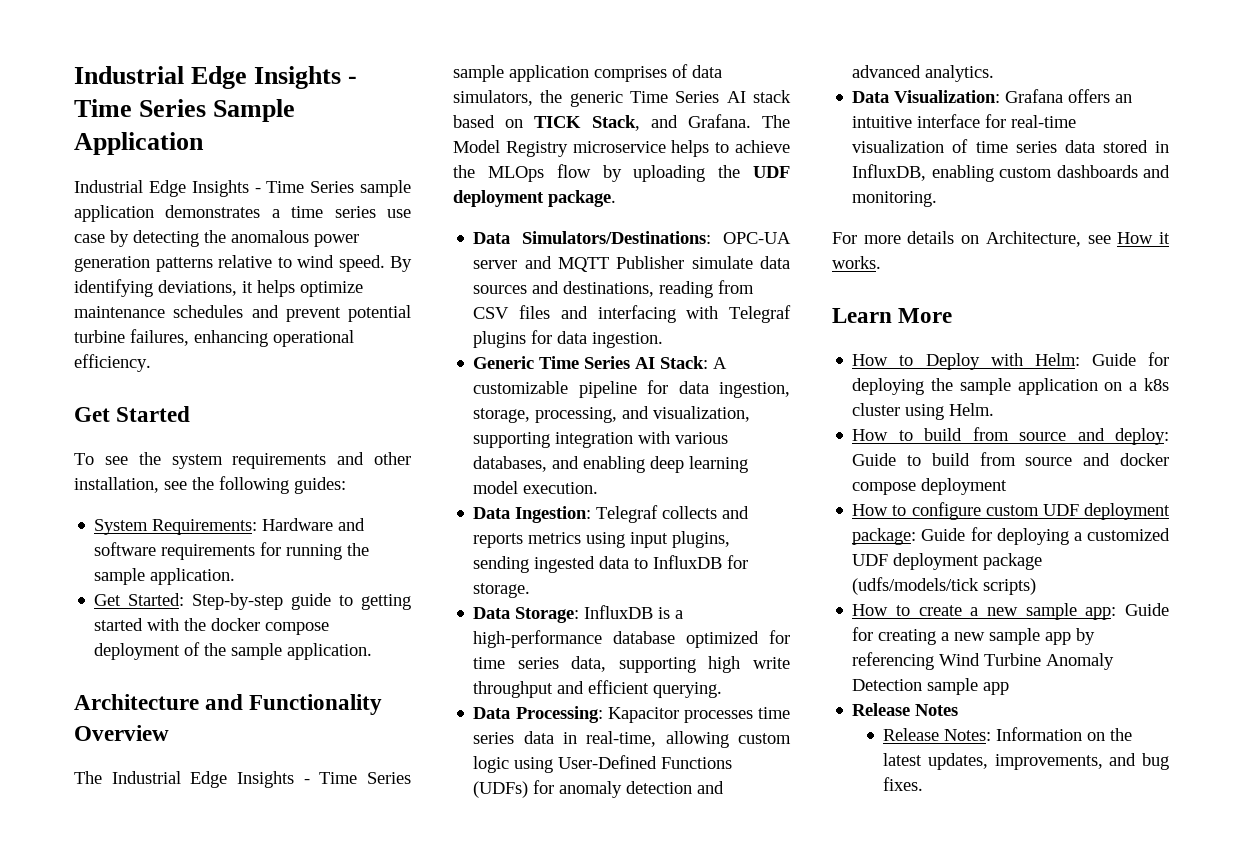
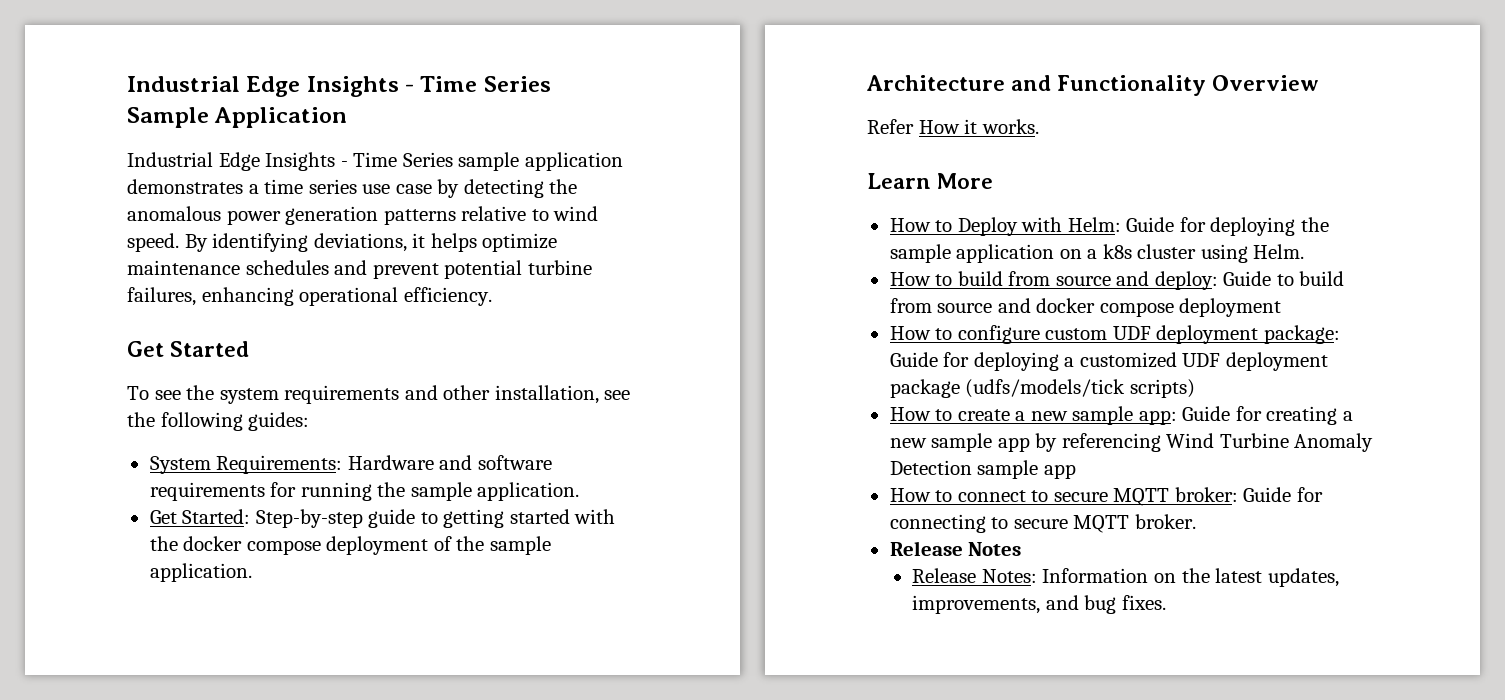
[74,771,411,788] [453,64,722,82] [453,90,791,107] [453,114,790,131] [453,140,790,157] [453,164,790,182] [453,190,616,207] [473,231,791,244] [473,256,790,272] [473,280,755,298] [473,305,791,323] [473,330,664,348] [473,356,728,369] [473,380,790,398] [473,406,751,423] [473,431,729,448] [473,456,749,473] [473,481,599,494] [473,505,750,523] [473,531,731,548] [473,555,749,573] [473,583,531,598] [473,605,684,623] [473,630,790,648] [473,656,790,673] [473,680,723,698] [473,706,790,723] [473,731,791,748] [473,755,733,773] [473,780,725,798] [852,65,995,82] [852,89,1133,103] [852,114,1077,128] [852,139,1169,153] [852,164,1170,182] [852,191,938,207] [832,231,1111,247] The Industrial Edge Insights - Time Series sample application comprises of data simulators, the generic Time Series AI stack based on TICK Stack, and Grafana. The Model Registry microservice helps to achieve the MLOps flow by uploading the UDF deployment package. // Data Simulators/Destinations: OPC-UA server and MQTT Publisher simulate data sources and destinations, reading from CSV files and interfacing with Telegraf plugins for data ingestion. // Generic Time Series AI Stack: A customizable pipeline for data ingestion, storage, processing, and visualization, supporting integration with various databases, and enabling deep learning model execution. // Data Ingestion: Telegraf collects and reports metrics using input plugins, sending ingested data to InfluxDB for storage. // Data Storage: InfluxDB is a high-performance database optimized for time series data, supporting high write throughput and efficient querying. // Data Processing: Kapacitor processes time series data in real-time, allowing custom logic using User-Defined Functions (UDFs) for anomaly detection and advanced analytics. // Data Visualization: Grafana offers an intuitive interface for real-time visualization of time series data stored in InfluxDB, enabling custom dashboards and monitoring. // For more details on Architecture, see -> [867,119,914,134] Refer
(1010, 688) none -> [889,487,1323,506] [889,514,1196,533] // How to connect to secure MQTT broker: Guide for connecting to secure MQTT broker.

